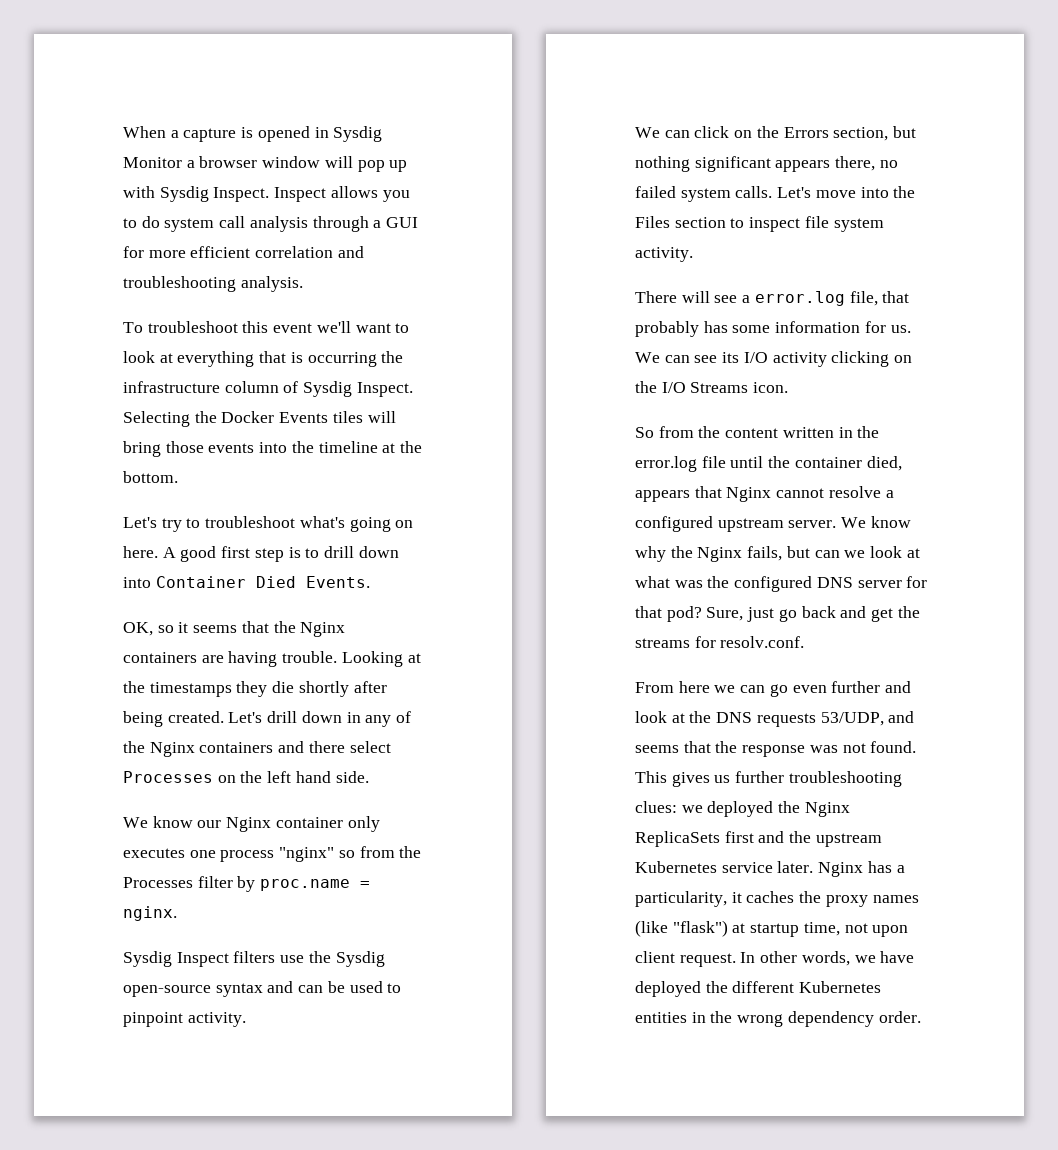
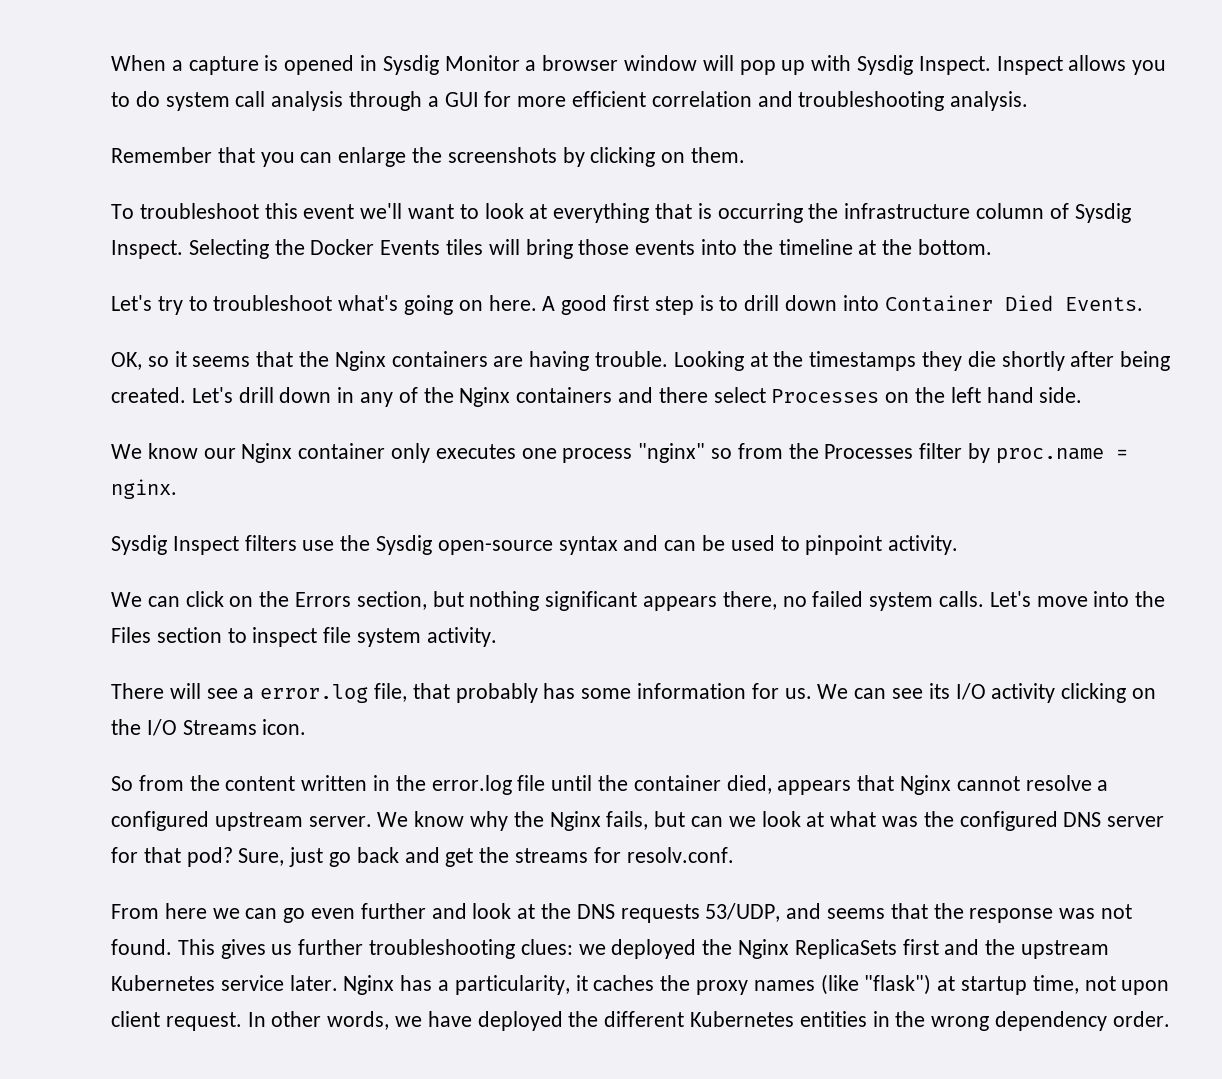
(303, 284) none -> [111,147,746,167] // Remember that you can enlarge the screenshots by clicking on them.

